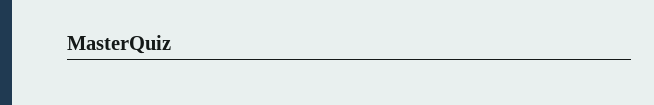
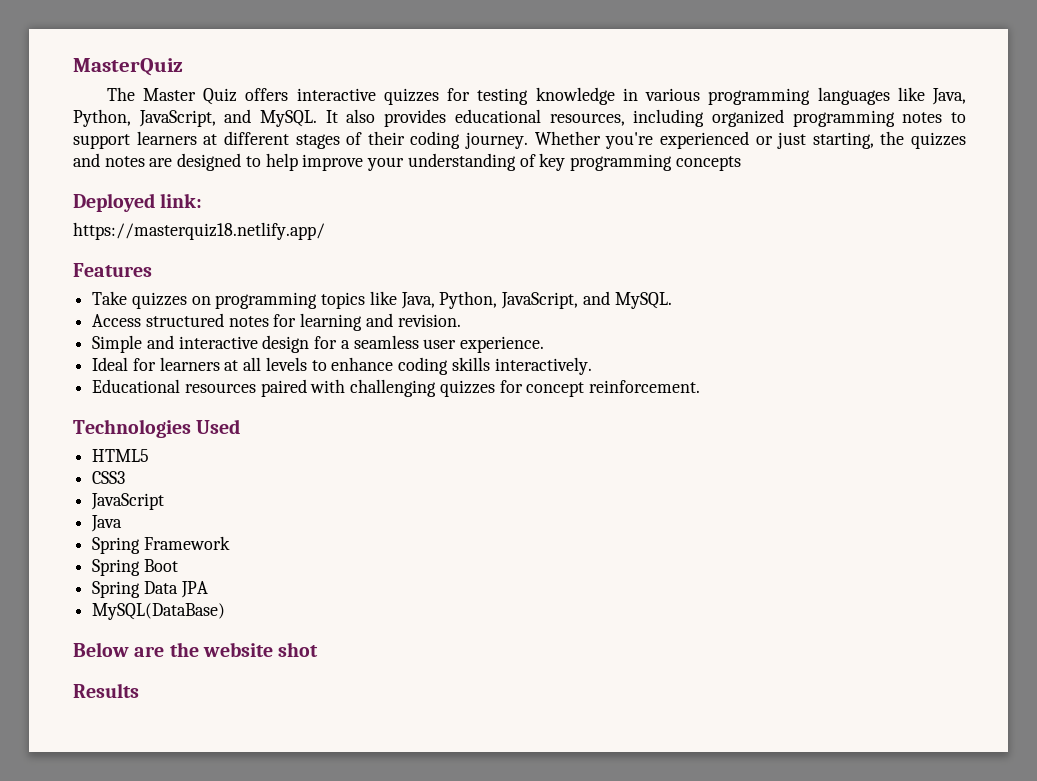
(171, 44) none -> [106,87,966,105] [73,109,967,127] [73,131,966,149] [73,153,741,171] [73,193,203,212] [73,222,325,240] [73,263,152,277] [92,291,672,309] [92,313,461,331] [92,335,545,353] [92,357,592,375] [92,379,701,397] [73,419,241,438] [92,449,150,462] [92,471,126,484] [91,493,165,510] [91,515,123,532] [92,536,230,554] [92,559,178,576] [92,581,208,598] [92,603,226,620] [73,642,319,657] [73,683,139,698] // The Master Quiz offers interactive quizzes for testing knowledge in various programming languages like Java, Python, JavaScript, and MySQL. It also provides educational resources, including organized programming notes to support learners at different stages of their coding journey. Whether you're experienced or just starting, the quizzes and notes are designed to help improve your understanding of key programming concepts // Deployed link: // https://masterquiz18.netlify.app/ // Features // Take quizzes on programming topics like Java, Python, JavaScript, and MySQL. // Access structured notes for learning and revision. // Simple and interactive design for a seamless user experience. // Ideal for learners at all levels to enhance coding skills interactively. // Educational resources paired with challenging quizzes for concept reinforcement. // Technologies Used // HTML5 // CSS3 // JavaScript // Java // Spring Framework // Spring Boot // Spring Data JPA // MySQL(DataBase) // Below are the website shot // Results

